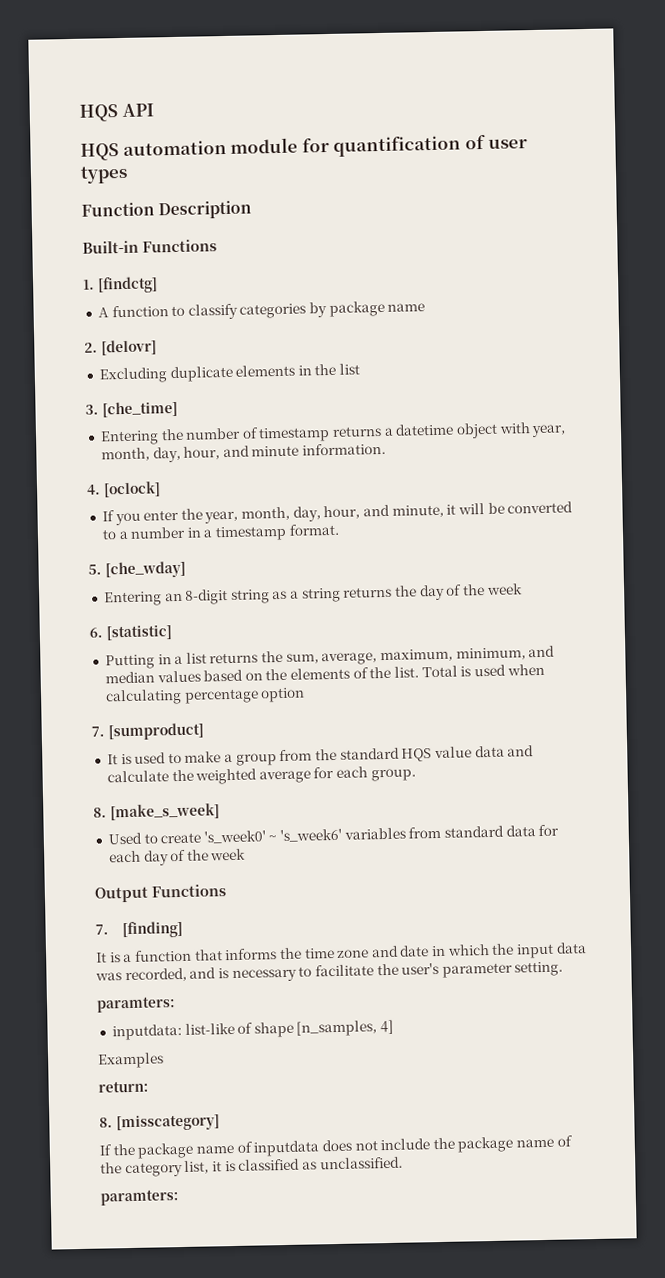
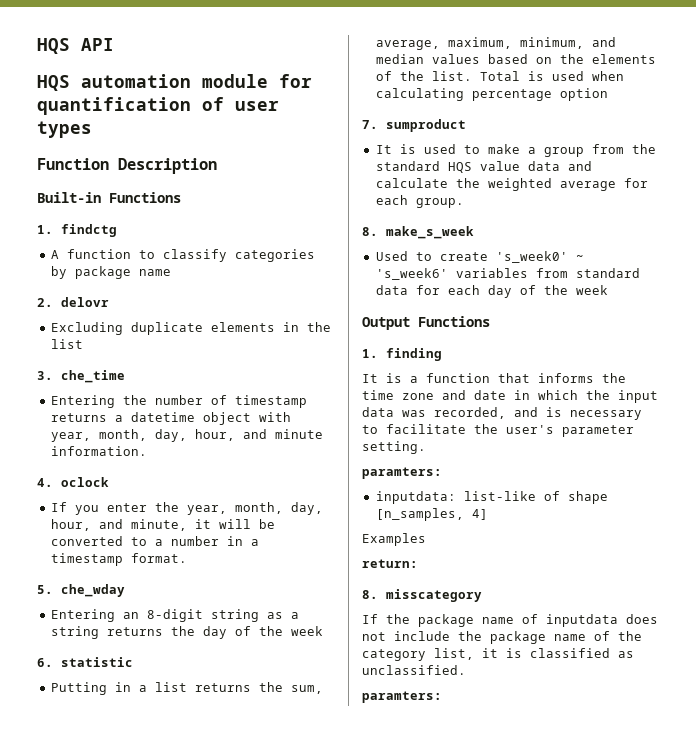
[96,276,158,294] [findctg] -> [61,224,117,237] findctg
[100,339,157,356] [delovr] -> [61,297,109,307] delovr
[101,400,178,418] [che_time] -> [61,370,125,383] che_time
[102,481,161,498] [oclock] -> [61,477,109,487] oclock
[104,560,186,579] [che_wday] -> [61,584,125,597] che_wday
[105,625,172,641] [statistic] -> [61,657,133,667] statistic
[107,722,204,741] [sumproduct] -> [386,119,466,132] sumproduct
[109,803,220,821] [make_s_week] -> [386,226,474,239] make_s_week
[95,920,183,939] 7. [finding] -> [362,348,442,361] 1. finding
[115,1114,220,1132] [misscategory] -> [386,589,482,602] misscategory

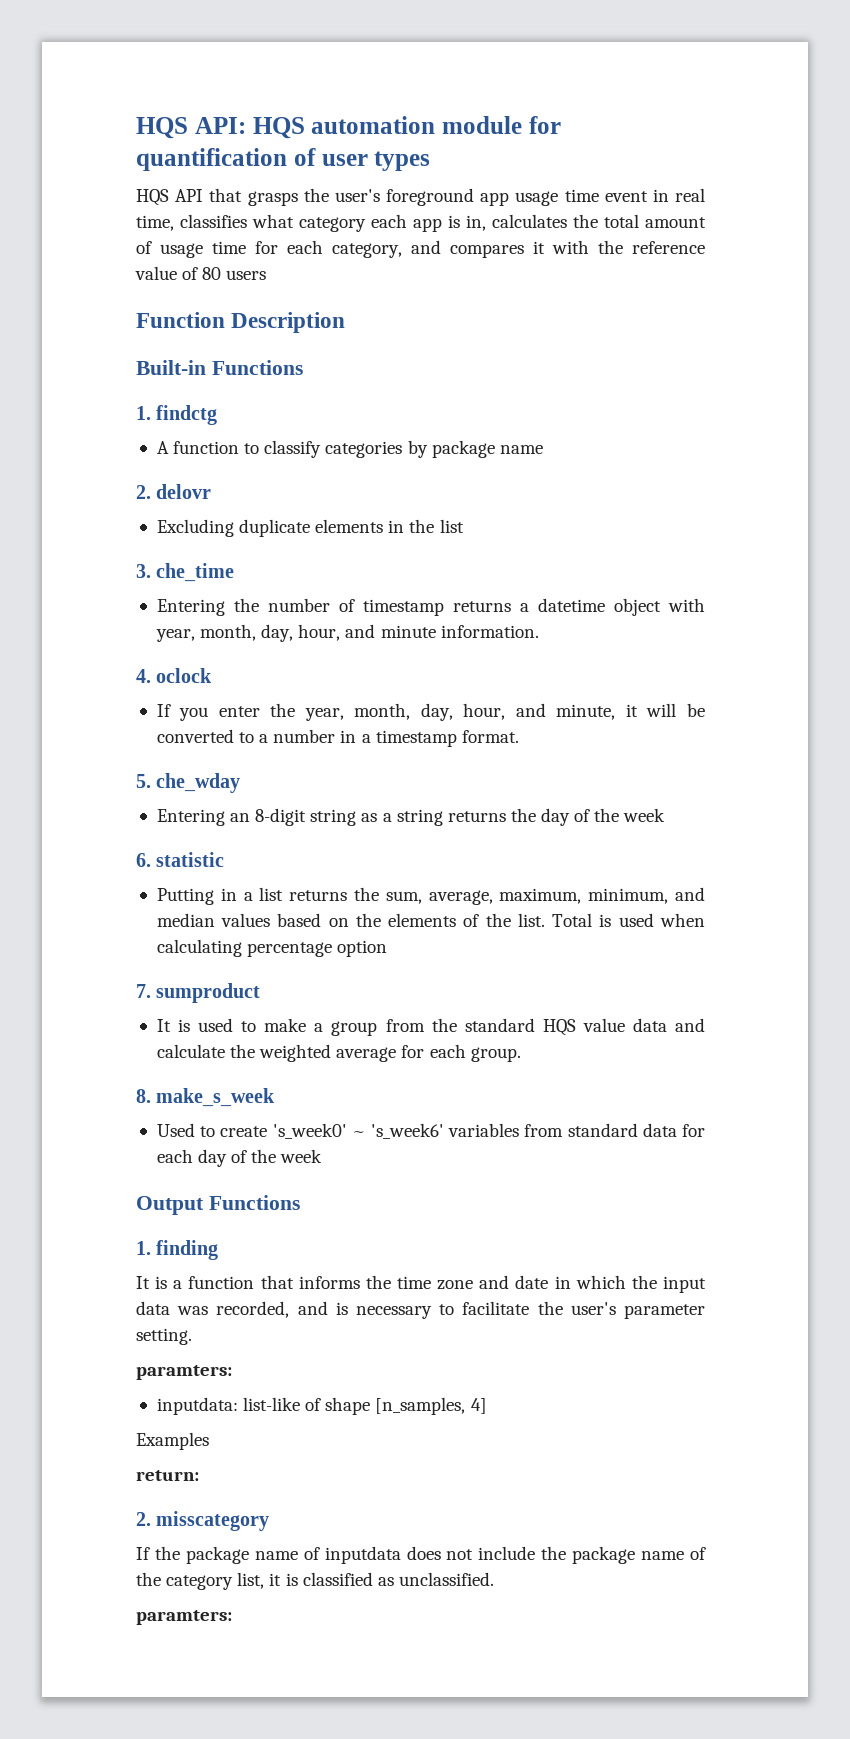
[37,38,114,54] HQS API // -> [136,117,246,139] HQS API:
(92, 129) none -> [136,188,705,206] [136,214,706,232] [136,240,705,258] [135,266,267,280] // HQS API that grasps the user's foreground app usage time event in real time, classifies what category each app is in, calculates the total amount of usage time for each category, and compares it with the reference value of 80 users
[362,590,378,599] 8. -> [136,1512,151,1526] 2.

